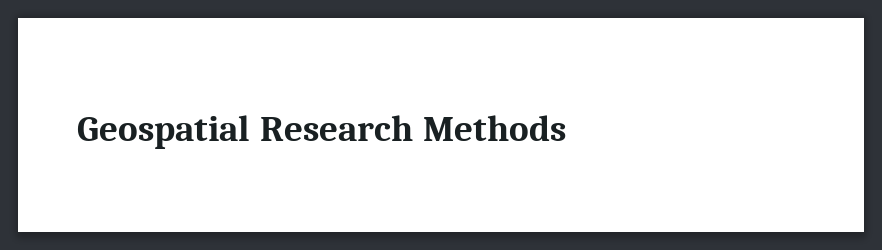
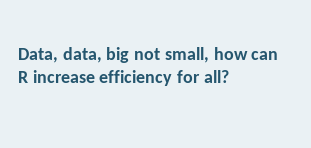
[77,115,566,149] Geospatial Research Methods -> [18,47,279,63] [18,70,229,86] Data, data, big not small, how can R increase efficiency for all?

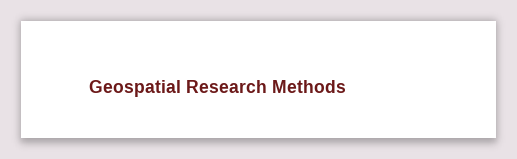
[18,47,279,63] [18,70,229,86] Data, data, big not small, how can R increase efficiency for all? -> [89,80,346,97] Geospatial Research Methods

